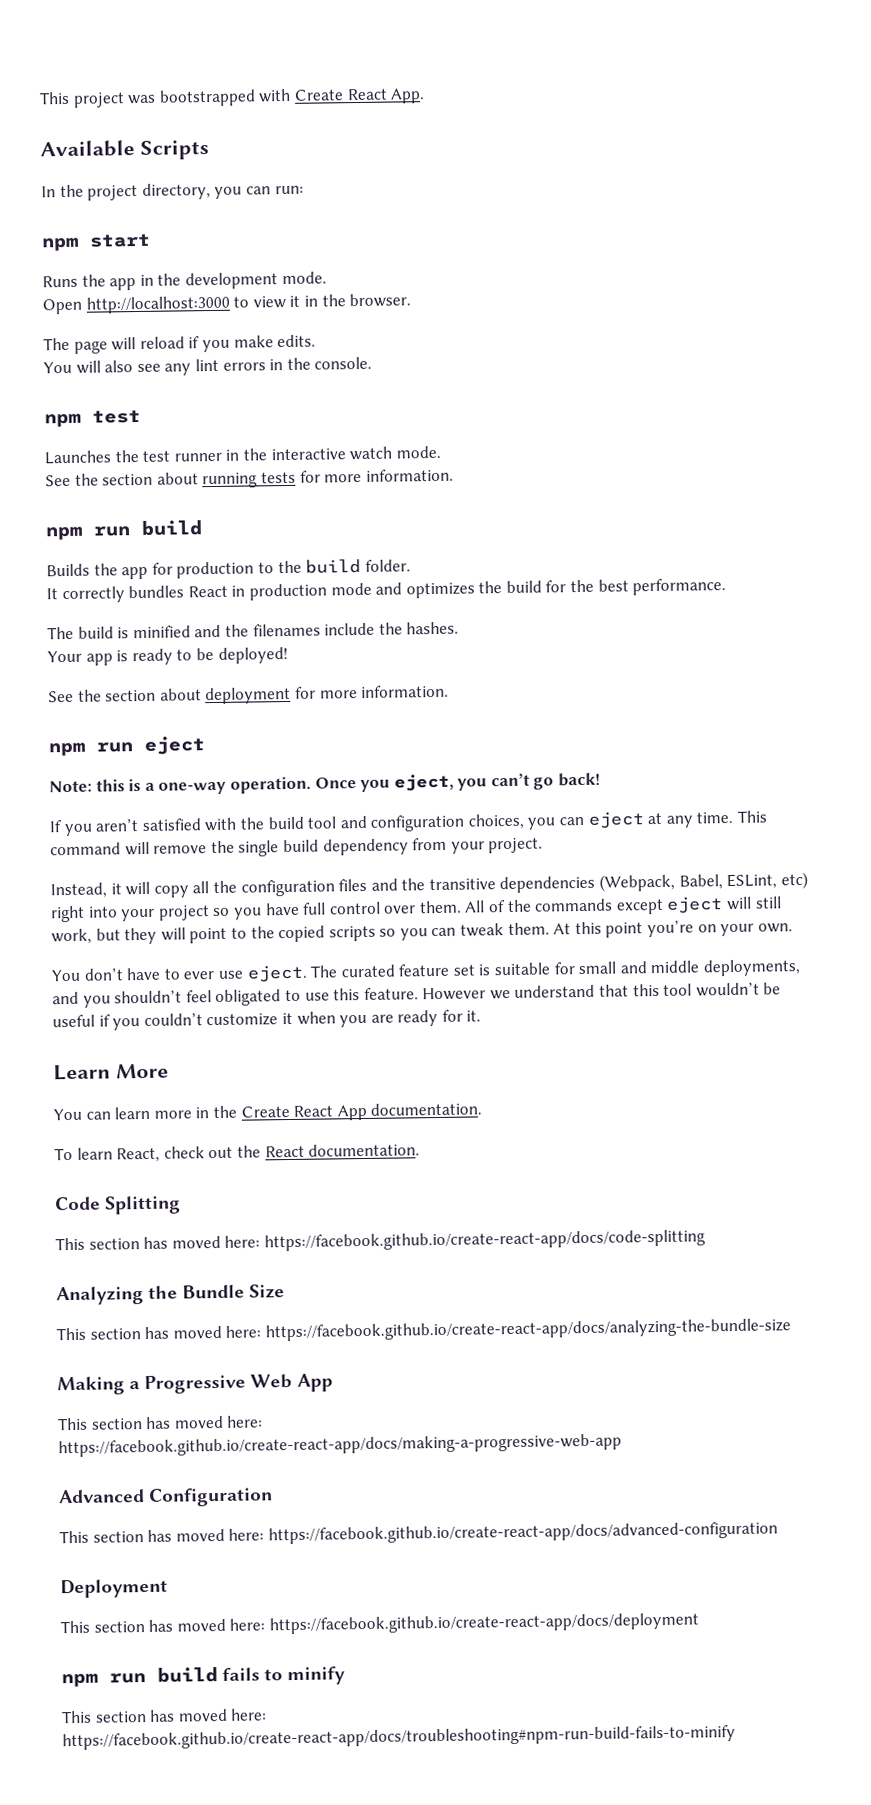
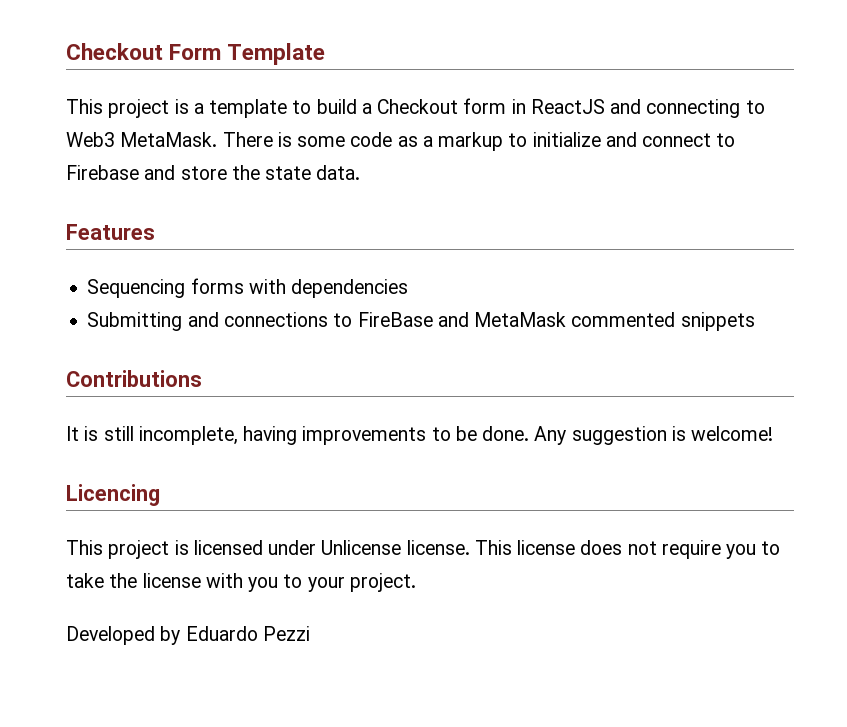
[39,88,426,108] [40,140,209,160] [41,183,304,201] [41,233,151,252] [42,271,327,291] [42,293,412,315] [43,334,317,354] [43,356,373,376] [44,409,141,428] [44,445,441,465] [45,468,454,489] [45,520,202,541] [46,558,411,580] [46,578,727,604] [47,621,460,640] [47,646,288,666] [48,684,450,705] [48,736,205,757] [49,772,602,795] [49,810,768,837] [50,837,544,857] [50,871,808,899] [51,896,782,923] [51,920,793,945] [51,959,802,983] [52,982,782,1008] [52,1009,482,1031] [53,1063,169,1081] [53,1102,483,1121] [54,1143,421,1163] [54,1195,182,1215] [55,1229,706,1252] [56,1284,286,1306] [56,1318,791,1342] [57,1373,333,1396] [57,1415,264,1431] [58,1433,622,1458] [58,1487,274,1507] [59,1521,778,1545] [60,1578,168,1599] [60,1612,699,1635] [61,1666,346,1688] [61,1708,268,1724] [62,1724,736,1751] This project was bootstrapped with Create React App. // Available Scripts // In the project directory, you can run: // npm start // Runs the app in the development mode. // Open http://localhost:3000 to view it in the browser. // The page will reload if you make edits. // You will also see any lint errors in the console. // npm test // Launches the test runner in the interactive watch mode. // See the section about running tests for more information. // npm run build // Builds the app for production to the build folder. // It correctly bundles React in production mode and optimizes the build for the best performance. // The build is minified and the filenames include the hashes. // Your app is ready to be deployed! // See the section about deployment for more information. // npm run eject // Note: this is a one-way operation. Once you eject, you can’t go back! // If you aren’t satisfied with the build tool and configuration choices, you can eject at any time. This command will remove the single build dependency from your project. // Instead, it will copy all the configuration files and the transitive dependencies (Webpack, Babel, ESLint, etc) right into your project so you have full control over them. All of the commands except eject will still work, but they will point to the copied scripts so you can tweak them. At this point you’re on your own. // You don’t have to ever use eject. The curated feature set is suitable for small and middle deployments, and you shouldn’t feel obligated to use this feature. However we understand that this tool wouldn’t be useful if you couldn’t customize it when you are ready for it. // Learn More // You can learn more in the Create React App documentation. // To learn React, check out the React documentation. // Code Splitting // This section has moved here: https://facebook.github.io/create-react-app/docs/code-splitting // Analyzing the Bundle Size // This section has moved here: https://facebook.github.io/create-react-app/docs/analyzing-the-bundle-size // Making a Progressive Web App // This section has moved here: https://facebook.github.io/create-react-app/docs/making-a-progressive-web-app // Advanced Configuration // This section has moved here: https://facebook.github.io/create-react-app/docs/advanced-configuration // Deployment // This section has moved here: https://facebook.github.io/create-react-app/docs/deployment // npm run build fails to minify // This section has moved here: https://facebook.github.io/create-react-app/docs/troubleshooting#npm-run-build-fails-to-minify -> [66,43,326,65] [66,98,765,118] [66,132,736,151] [66,165,361,180] [66,224,155,240] [87,278,409,298] [87,312,755,331] [66,370,202,387] [66,426,774,445] [66,484,160,506] [66,540,781,559] [66,573,416,592] [66,626,310,645] Checkout Form Template // This project is a template to build a Checkout form in ReactJS and connecting to Web3 MetaMask. There is some code as a markup to initialize and connect to Firebase and store the state data. // Features // Sequencing forms with dependencies // Submitting and connections to FireBase and MetaMask commented snippets // Contributions // It is still incomplete, having improvements to be done. Any suggestion is welcome! // Licencing // This project is licensed under Unlicense license. This license does not require you to take the license with you to your project. // Developed by Eduardo Pezzi

